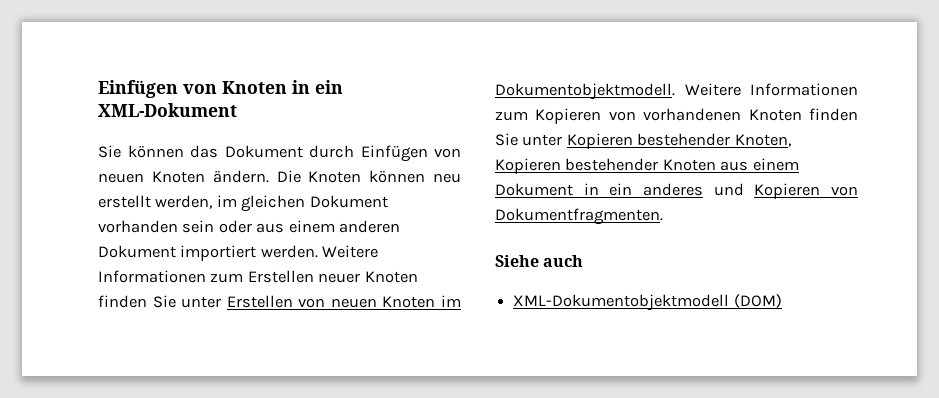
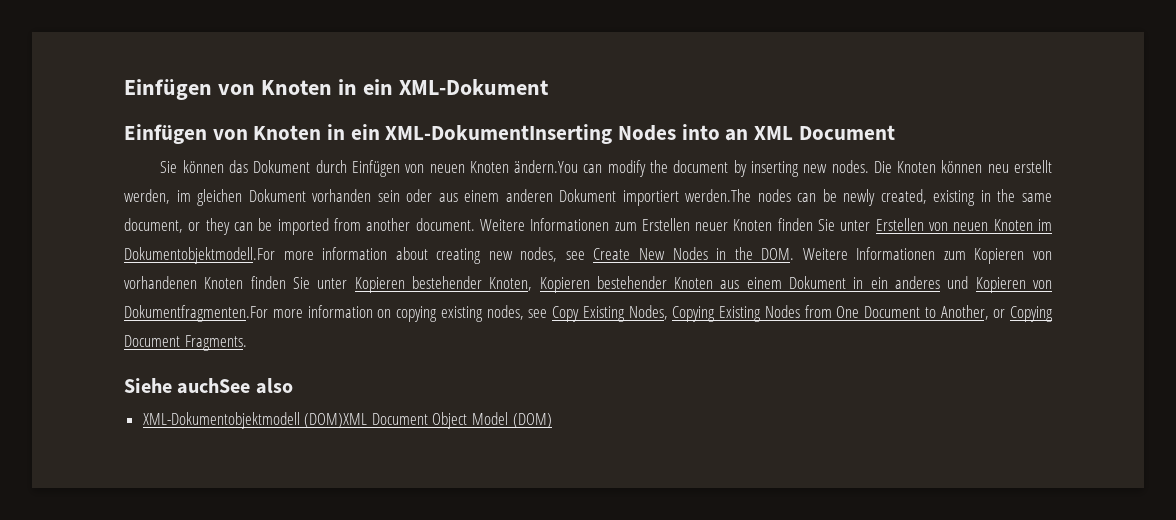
(237, 110) none -> [124,124,895,144] // Einfügen von Knoten in ein XML-DokumentInserting Nodes into an XML Document
[212,170,269,183] ändern. -> [514,160,869,177] ändern.You can modify the document by inserting new nodes.
[260,245,318,258] werden. -> [685,189,1052,206] [124,218,475,235] werden.The nodes can be newly created, existing in the same document, or they can be imported from another document.
[495,83,675,100] Dokumentobjektmodell. -> [124,247,795,264] Dokumentobjektmodell.For more information about creating new nodes, see Create New Nodes in the DOM.
[495,208,663,225] Dokumentfragmenten. -> [124,305,1053,322] [124,335,247,351] Dokumentfragmenten.For more information on copying existing nodes, see Copy Existing Nodes, Copying Existing Nodes from One Document to Another, or Copying Document Fragments.
[543,255,584,267] auch -> [177,378,293,394] auchSee also
(730, 302) none -> [304,412,509,429] (DOM)XML Document Object Model

